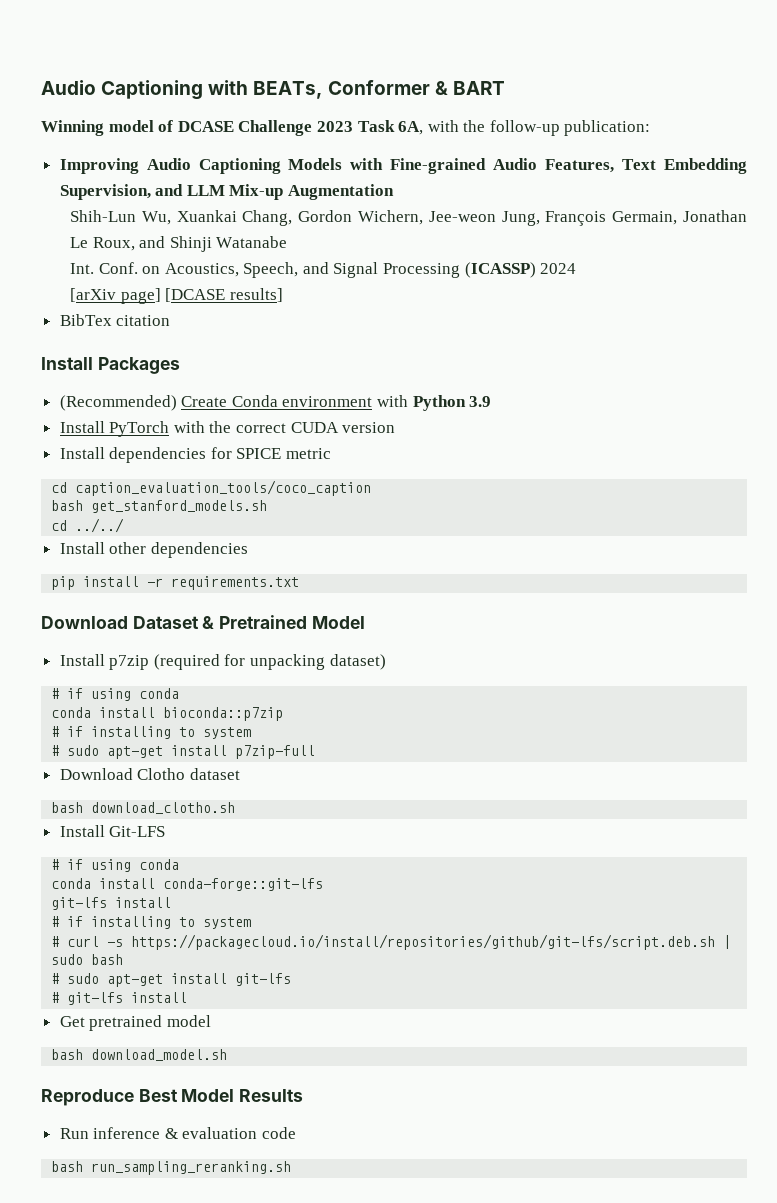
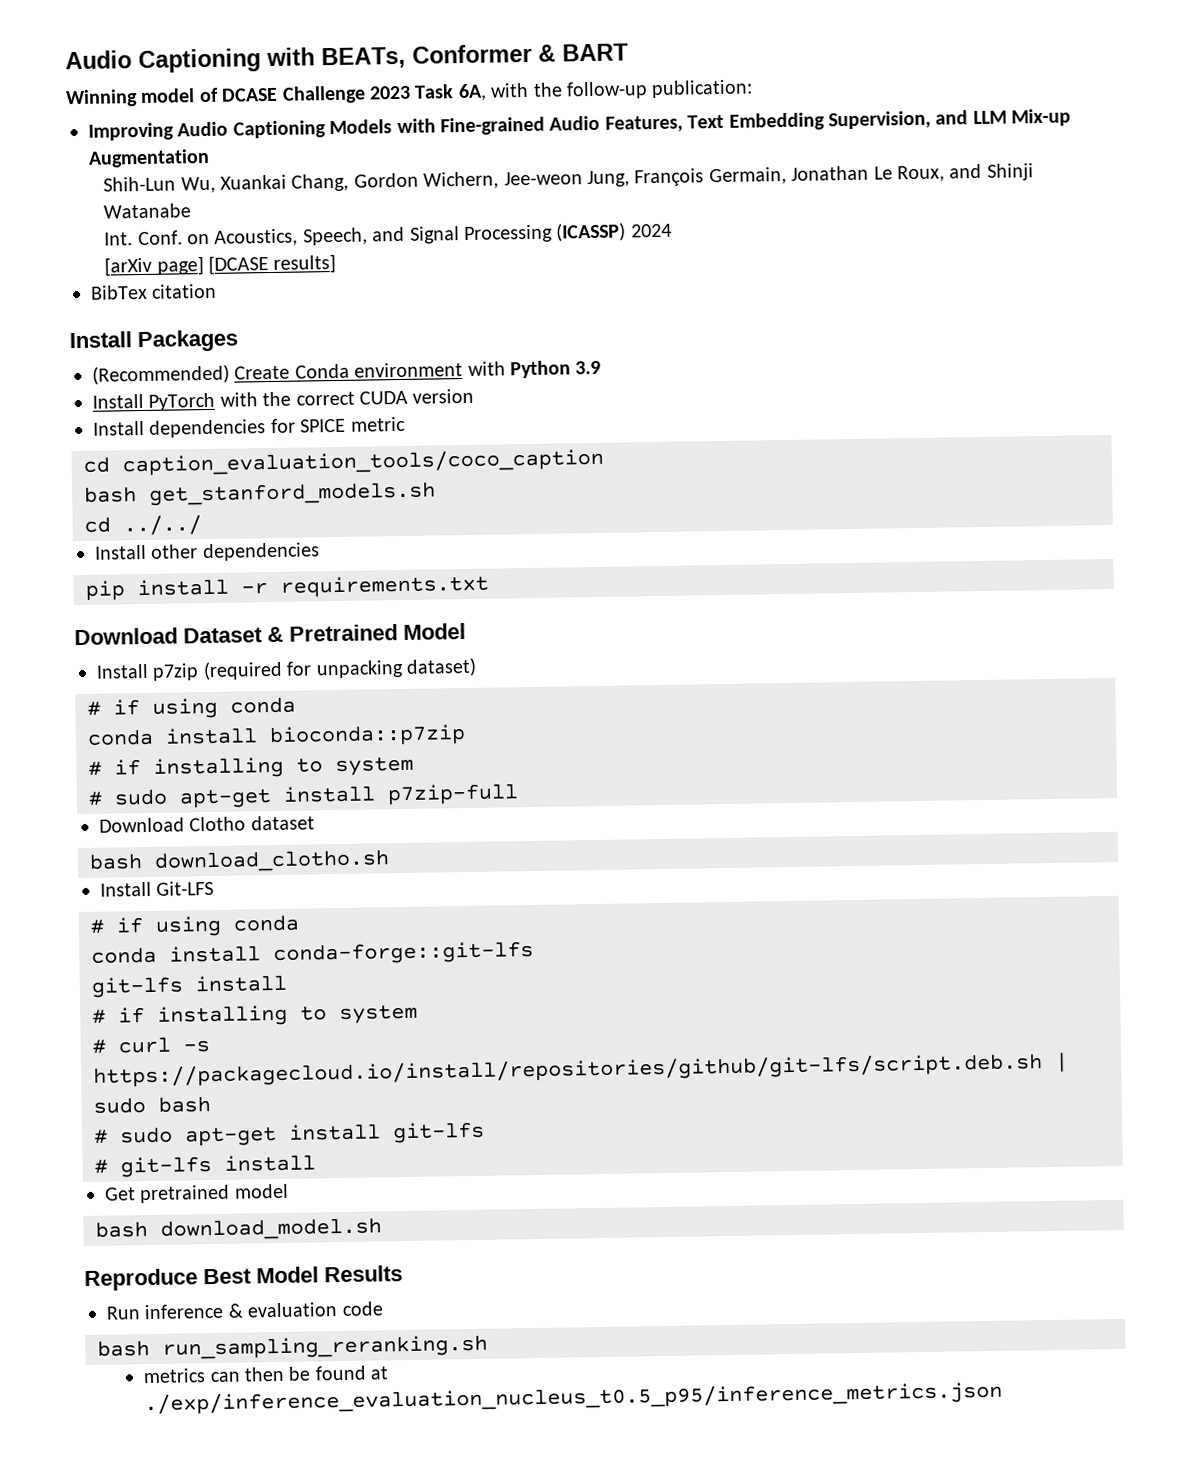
(292, 1168) none -> [143,1365,389,1384] [144,1381,1004,1416] // metrics can then be found at ./exp/inference_evaluation_nucleus_t0.5_p95/inference_metrics.json

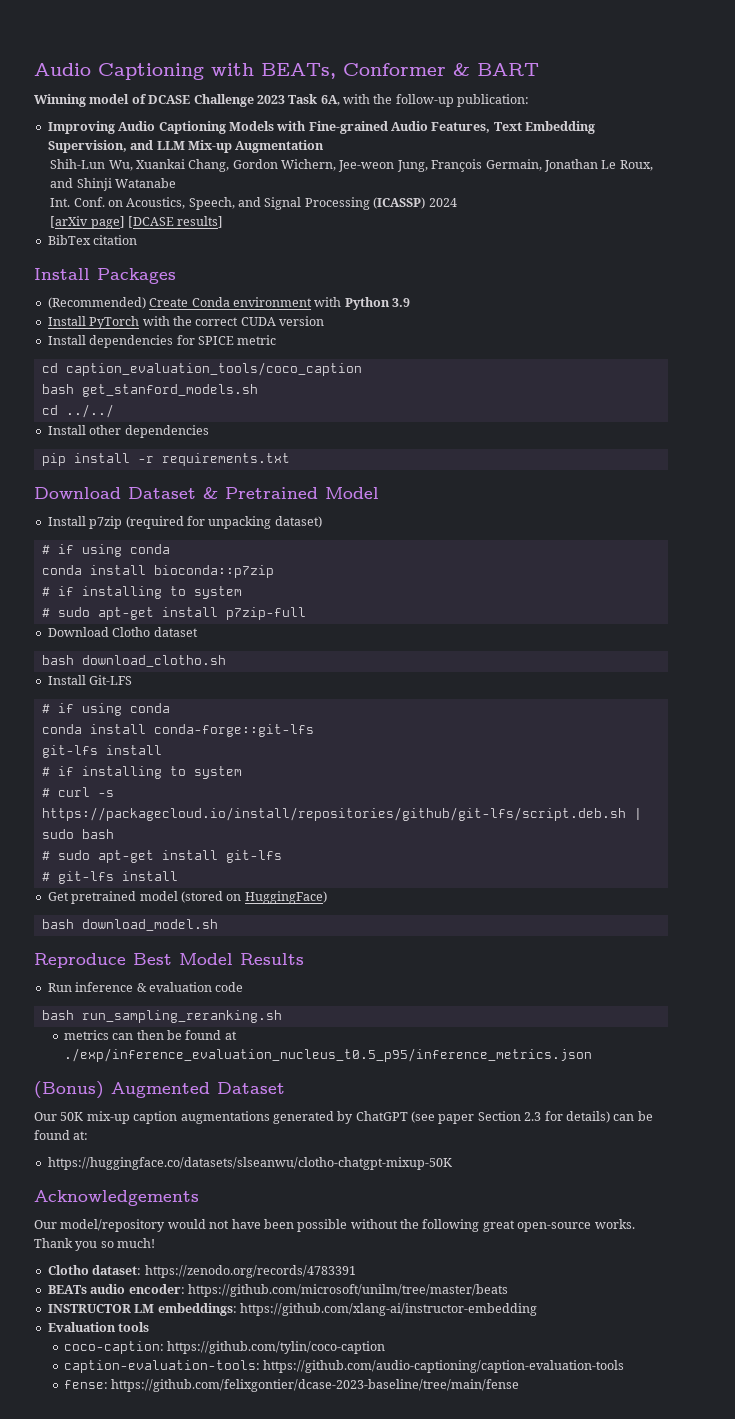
(289, 1191) none -> [180,891,327,904] (stored on HuggingFace)
(1004, 1398) none -> [34,1081,285,1099] [34,1111,653,1124] [34,1130,89,1140] [47,1157,452,1170] [34,1190,199,1206] [34,1219,635,1232] [34,1238,156,1251] [47,1265,356,1278] [47,1284,508,1297] [47,1303,537,1316] [47,1322,150,1332] [63,1341,386,1354] [63,1360,625,1373] [63,1379,520,1392] // (Bonus) Augmented Dataset // Our 50K mix-up caption augmentations generated by ChatGPT (see paper Section 2.3 for details) can be found at: // https://huggingface.co/datasets/slseanwu/clotho-chatgpt-mixup-50K // Acknowledgements // Our model/repository would not have been possible without the following great open-source works. Thank you so much! // Clotho dataset: https://zenodo.org/records/4783391 // BEATs audio encoder: https://github.com/microsoft/unilm/tree/master/beats // INSTRUCTOR LM embeddings: https://github.com/xlang-ai/instructor-embedding // Evaluation tools // coco-caption: https://github.com/tylin/coco-caption // caption-evaluation-tools: https://github.com/audio-captioning/caption-evaluation-tools // fense: https://github.com/felixgontier/dcase-2023-baseline/tree/main/fense

